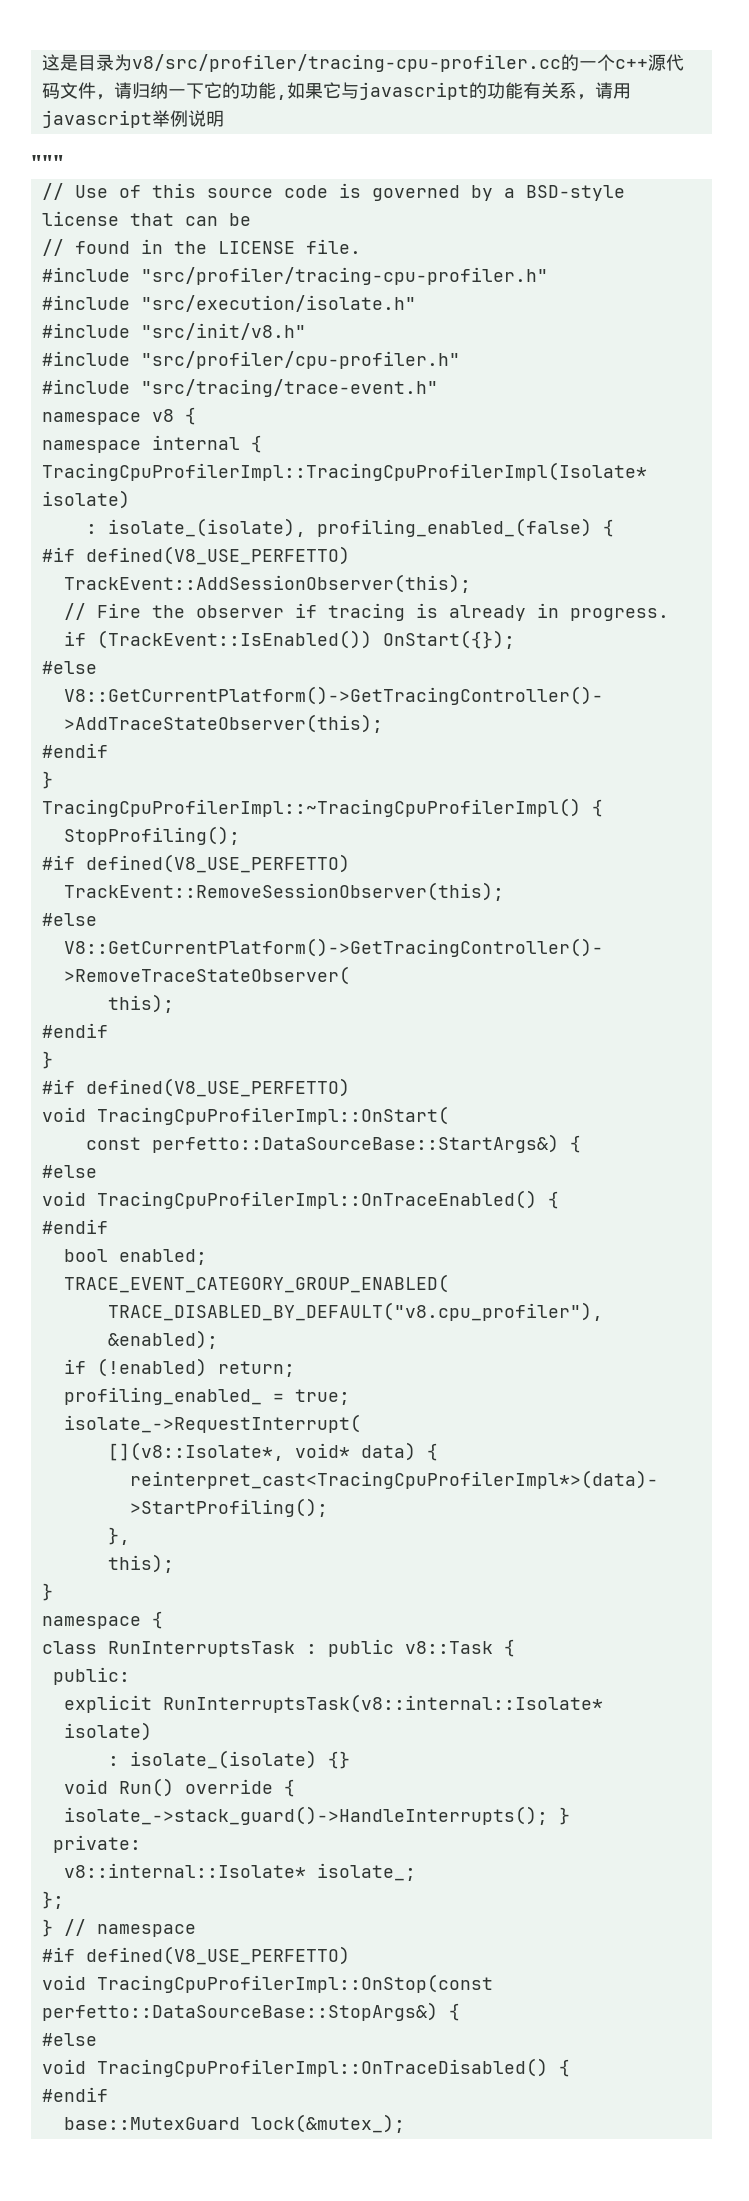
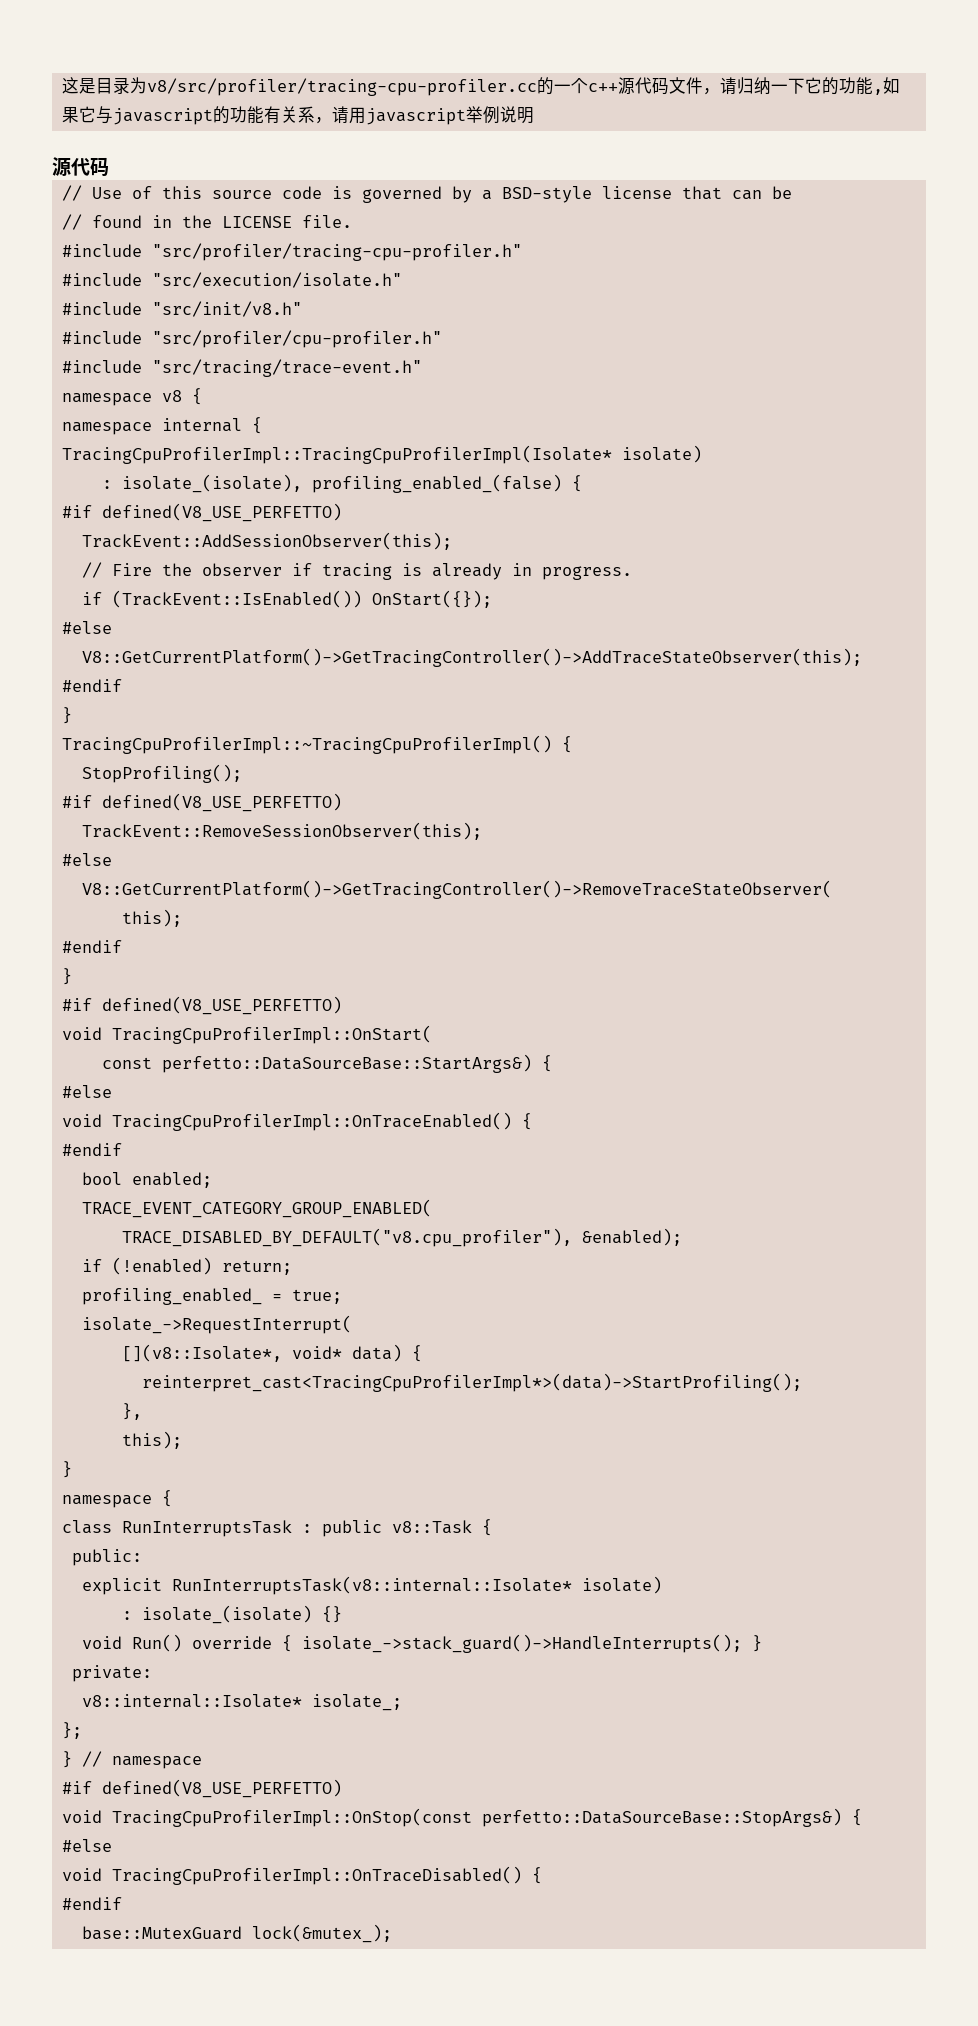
[31,155,64,171] """ -> [52,157,109,176] 源代码

